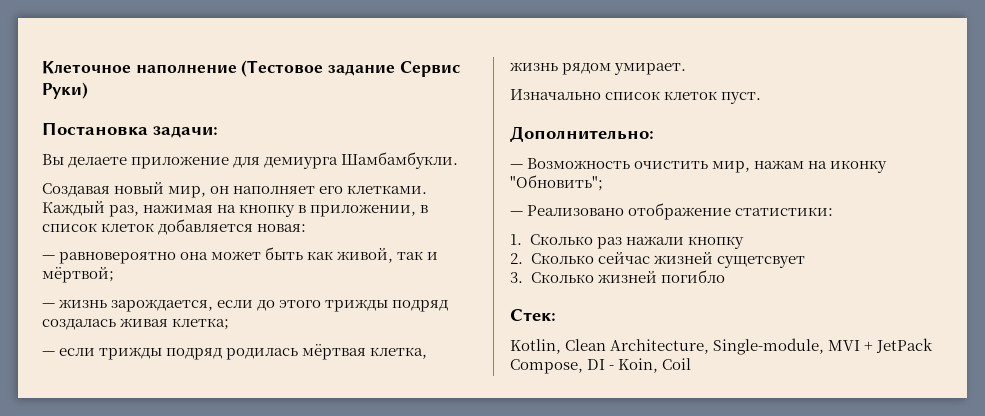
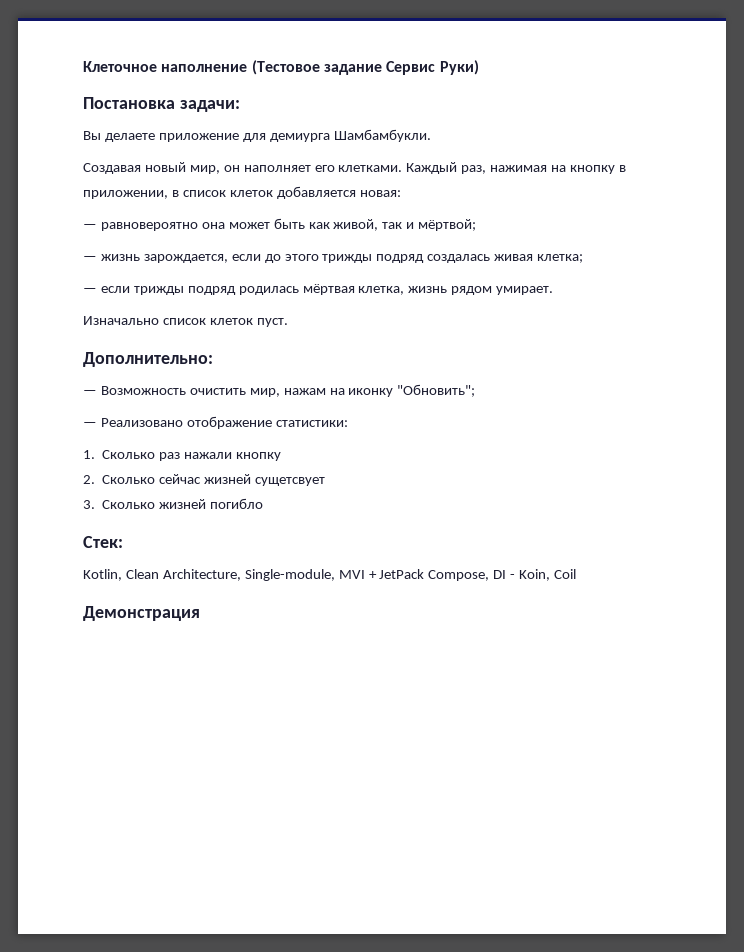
(692, 364) none -> [83,606,200,621] // Демонстрация

